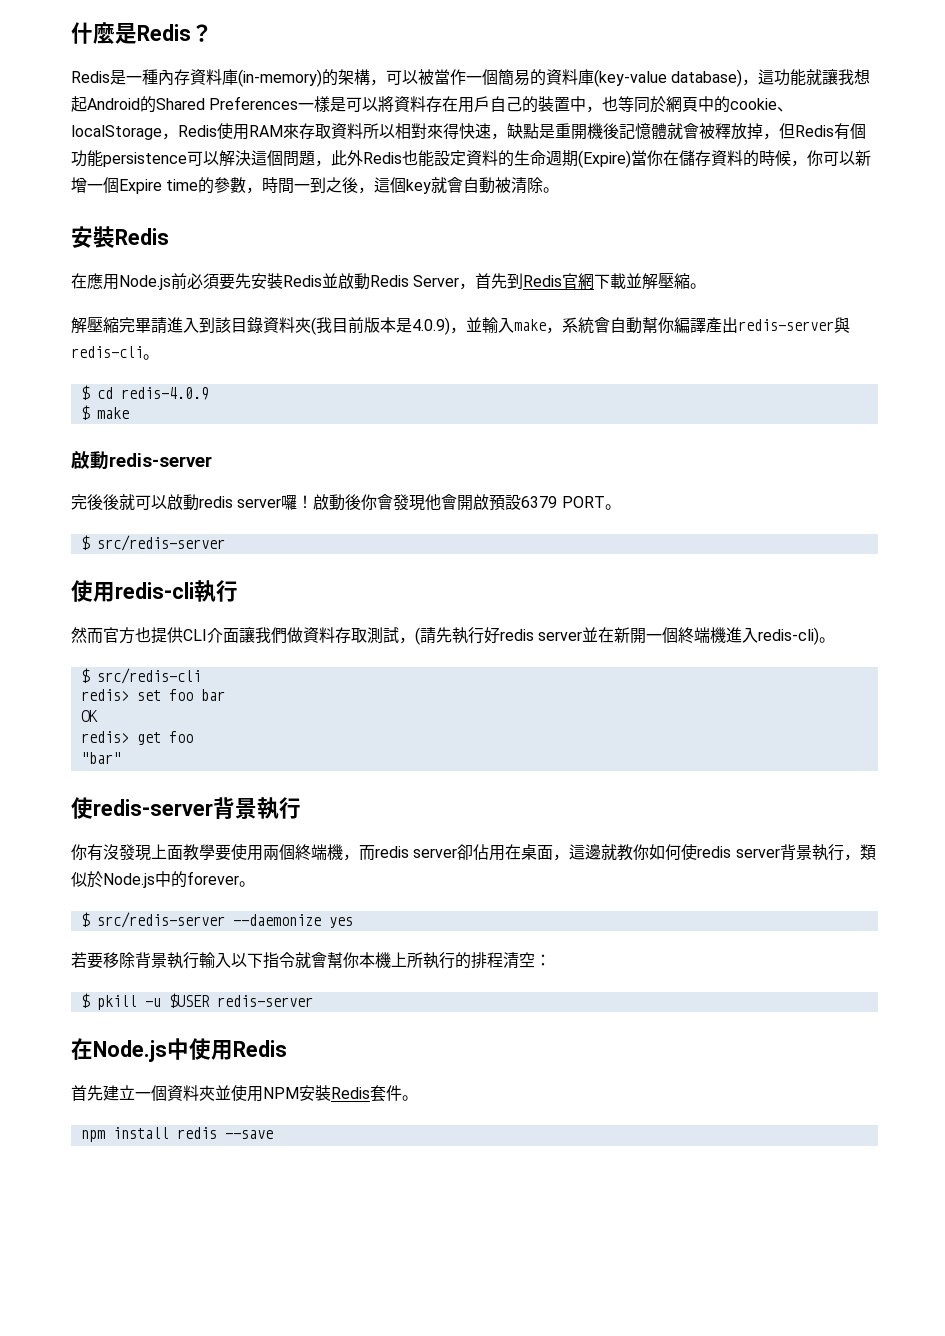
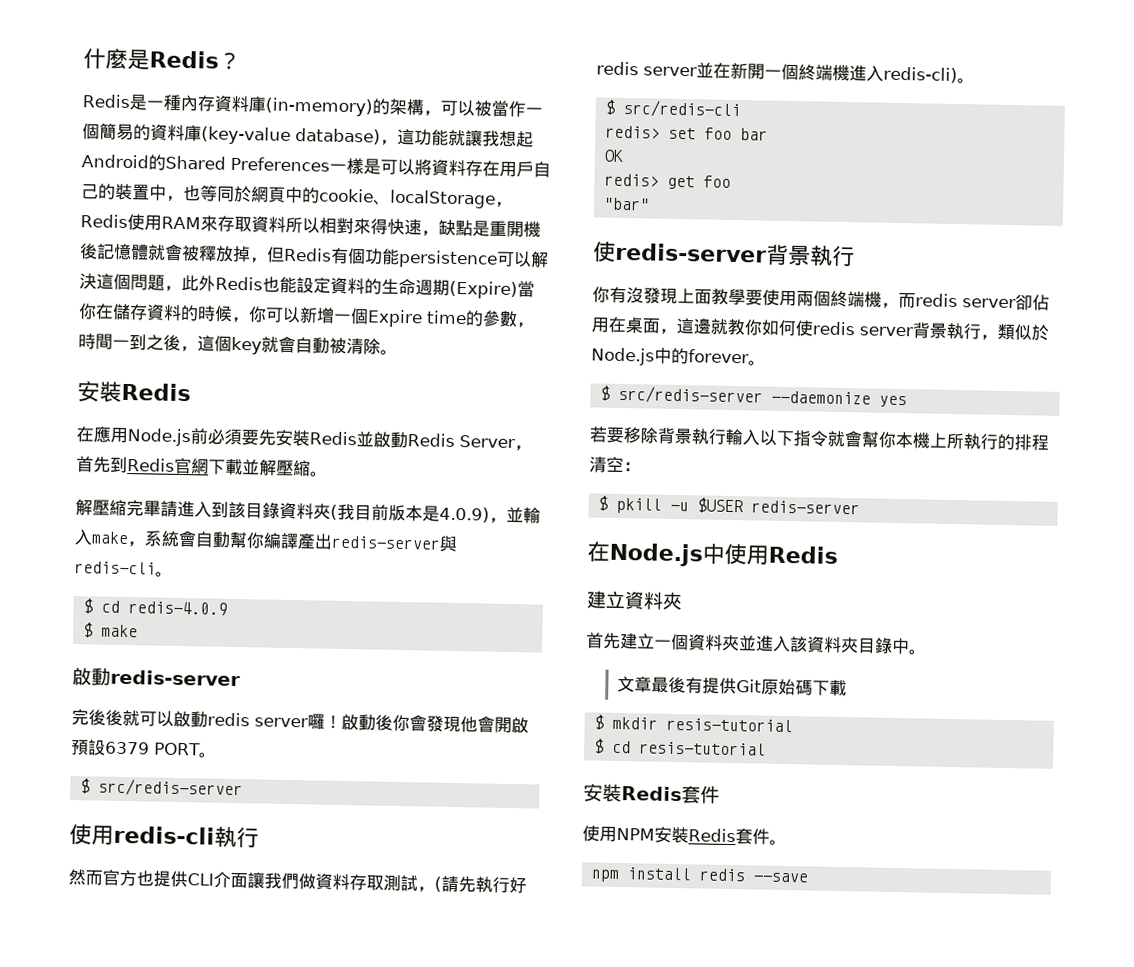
(287, 1048) none -> [586,590,683,611] // 建立資料夾
(231, 1092) none -> [755,635,927,655] [616,675,847,697] [593,714,793,733] [593,738,766,756] [583,783,720,804] 進入該資料夾目錄中。 // 文章最後有提供Git原始碼下載 // $ mkdir resis-tutorial // $ cd resis-tutorial // 安裝Redis套件 //

